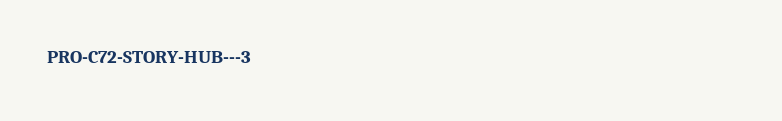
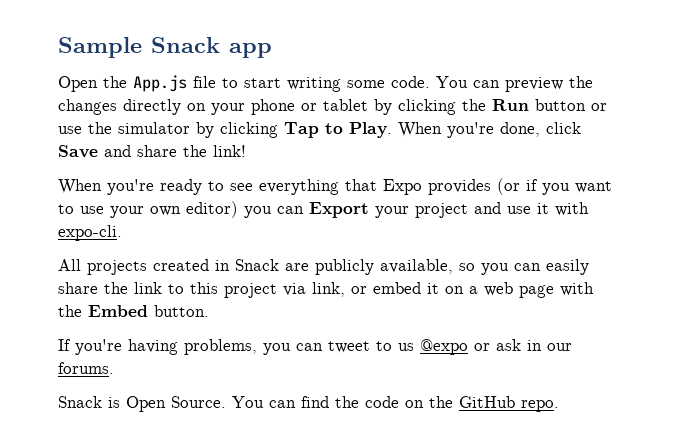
[47,51,251,63] PRO-C72-STORY-HUB---3 -> [58,37,272,58] [58,75,593,92] [58,99,607,115] [58,122,581,138] [58,145,246,158] [58,178,612,195] [58,201,589,218] [58,225,122,241] [58,259,589,275] [58,282,594,298] [58,305,209,317] [58,339,572,355] [58,362,114,374] [58,396,559,412] Sample Snack app // Open the App.js file to start writing some code. You can preview the changes directly on your phone or tablet by clicking the Run button or use the simulator by clicking Tap to Play. When you're done, click Save and share the link! // When you're ready to see everything that Expo provides (or if you want to use your own editor) you can Export your project and use it with expo-cli. // All projects created in Snack are publicly available, so you can easily share the link to this project via link, or embed it on a web page with the Embed button. // If you're having problems, you can tweet to us @expo or ask in our forums. // Snack is Open Source. You can find the code on the GitHub repo.

